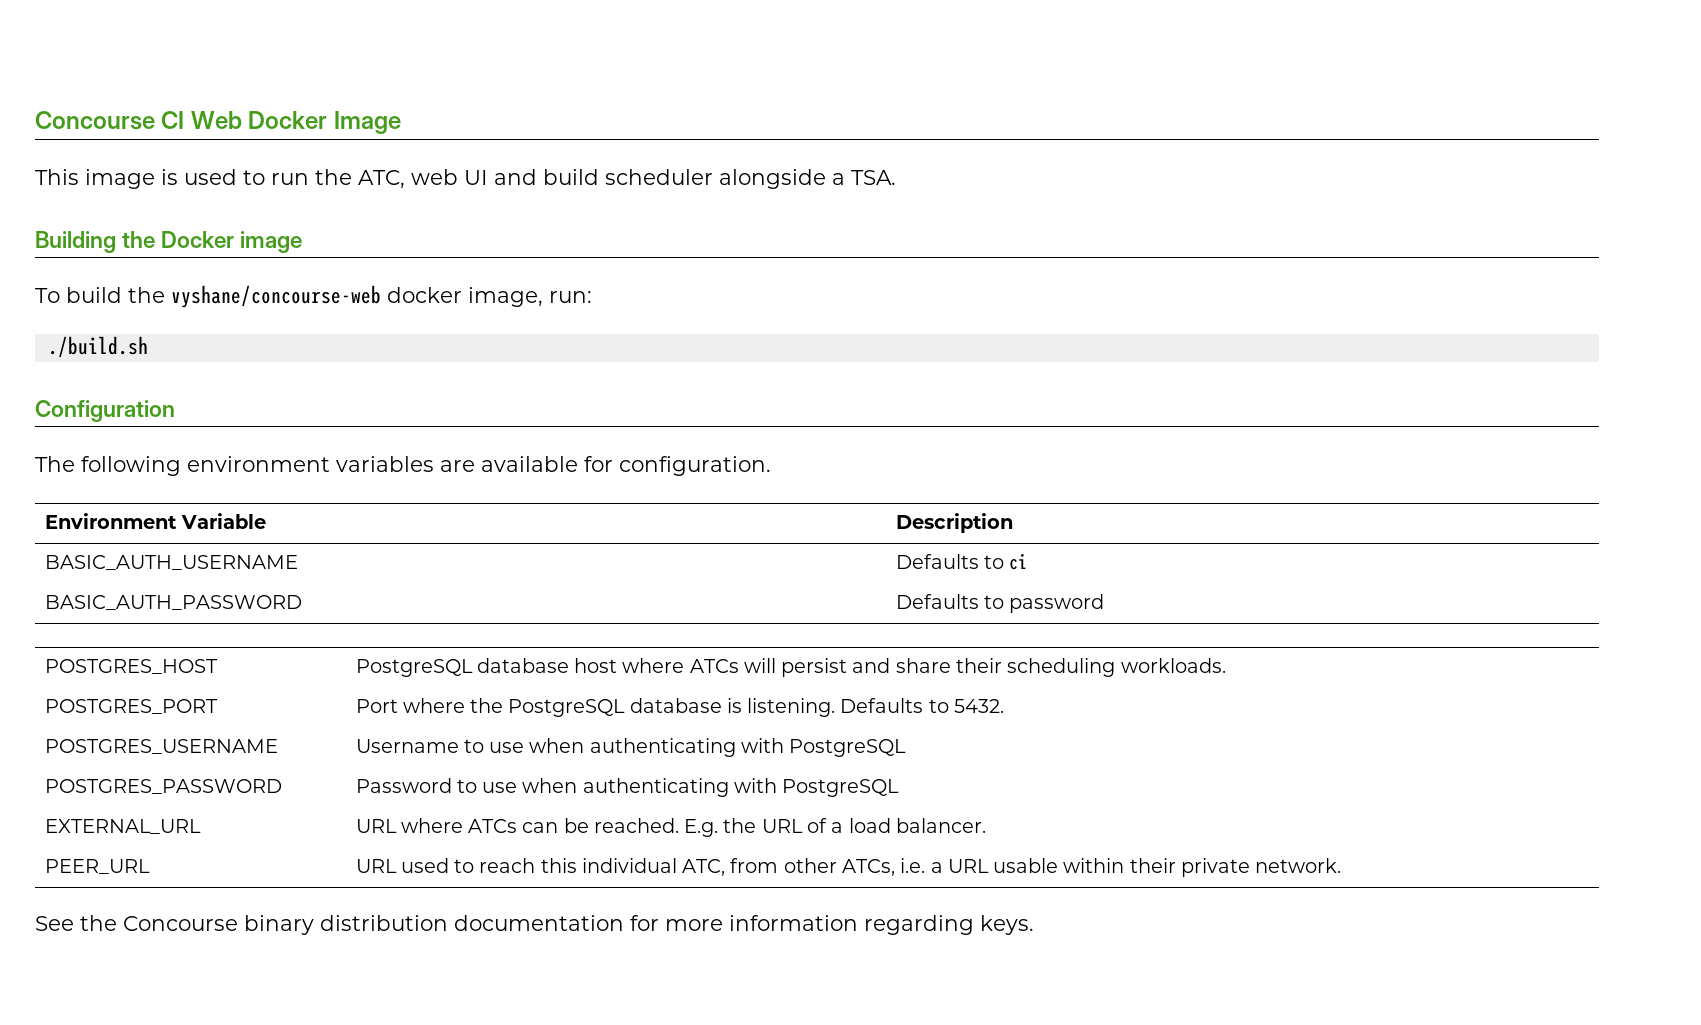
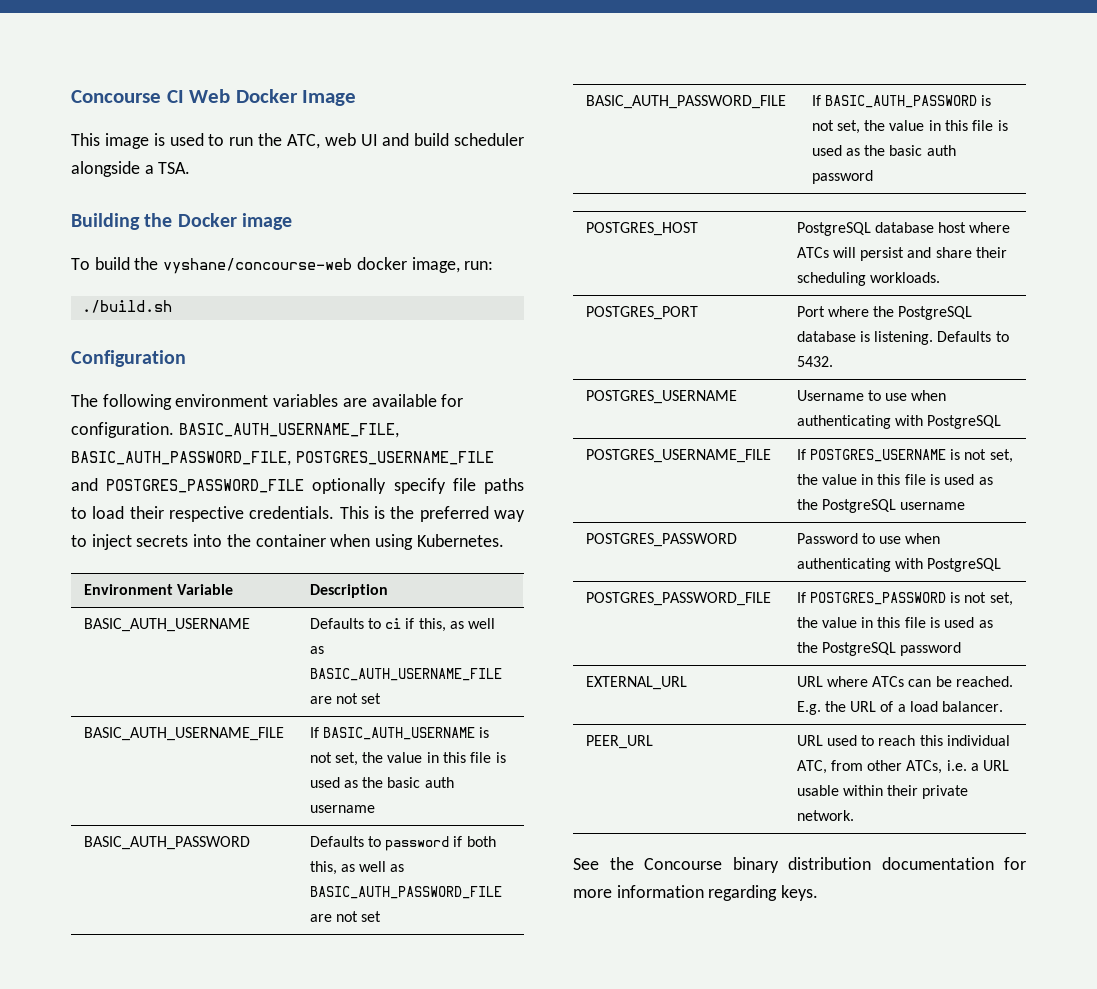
(771, 466) none -> [178,423,399,438] [71,451,494,466] [71,478,524,494] [71,506,525,522] [71,534,504,550] BASIC_AUTH_USERNAME_FILE, BASIC_AUTH_PASSWORD_FILE, POSTGRES_USERNAME_FILE and POSTGRES_PASSWORD_FILE optionally specify file paths to load their respective credentials. This is the preferred way to inject secrets into the container when using Kubernetes.
[44,595,302,610] [895,594,1004,609] // BASIC_AUTH_PASSWORD | Defaults to -> [405,618,496,632] [309,646,324,654] [309,668,502,681] [309,693,382,704] [83,727,284,741] [309,727,490,740] [309,752,506,766] [309,777,454,788] [309,805,375,813] [83,836,250,850] [309,836,496,851] [309,861,405,875] [309,886,502,899] [309,911,382,922] [585,95,786,109] [811,95,992,108] [811,120,1008,134] [811,145,956,156] if this, as well as BASIC_AUTH_USERNAME_FILE are not set // BASIC_AUTH_USERNAME_FILE | If BASIC_AUTH_USERNAME is not set, the value in this file is used as the basic auth username // BASIC_AUTH_PASSWORD | Defaults to password if both this, as well as BASIC_AUTH_PASSWORD_FILE are not set // BASIC_AUTH_PASSWORD_FILE | If BASIC_AUTH_PASSWORD is not set, the value in this file is used as the basic auth
(907, 748) none -> [585,449,771,463] [796,449,1013,463] [796,474,993,485] [796,499,966,513] // POSTGRES_USERNAME_FILE | If POSTGRES_USERNAME is not set, the value in this file is used as the PostgreSQL username
(900, 788) none -> [585,592,771,606] [796,592,1013,606] [796,617,993,628] [796,642,962,656] // POSTGRES_PASSWORD_FILE | If POSTGRES_PASSWORD is not set, the value in this file is used as the PostgreSQL password

